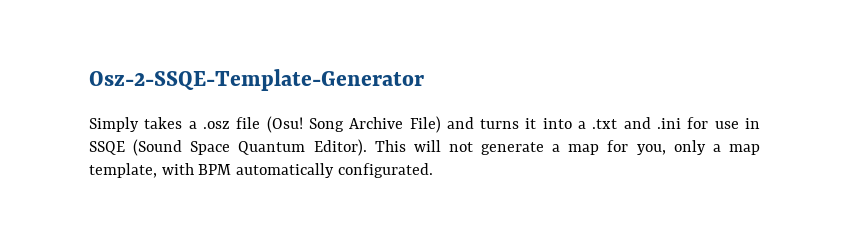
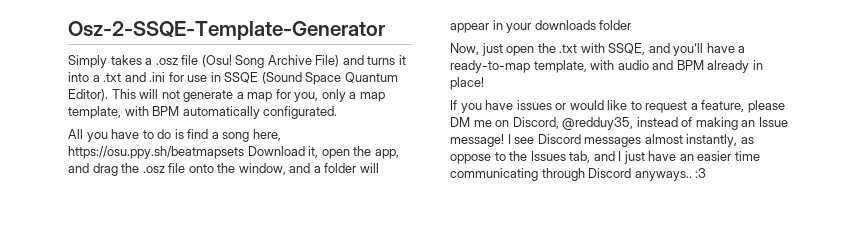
(433, 170) none -> [68,129,281,142] [68,146,399,159] [68,163,379,176] [450,20,632,33] [450,43,746,56] [450,60,763,73] [450,77,484,90] [450,100,785,113] [450,117,788,130] [450,134,754,147] [450,151,760,164] [450,168,707,181] // All you have to do is find a song here, https://osu.ppy.sh/beatmapsets Download it, open the app, and drag the .osz file onto the window, and a folder will appear in your downloads folder // Now, just open the .txt with SSQE, and you'll have a ready-to-map template, with audio and BPM already in place! // If you have issues or would like to request a feature, please DM me on Discord, @redduy35, instead of making an Issue message! I see Discord messages almost instantly, as oppose to the Issues tab, and I just have an easier time communicating through Discord anyways.. :3

